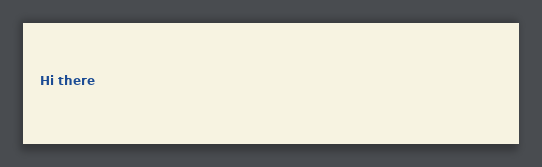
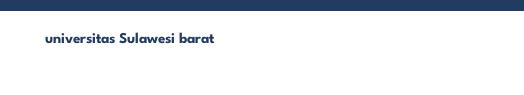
[40,75,95,85] Hi there -> [45,32,216,44] universitas Sulawesi barat

